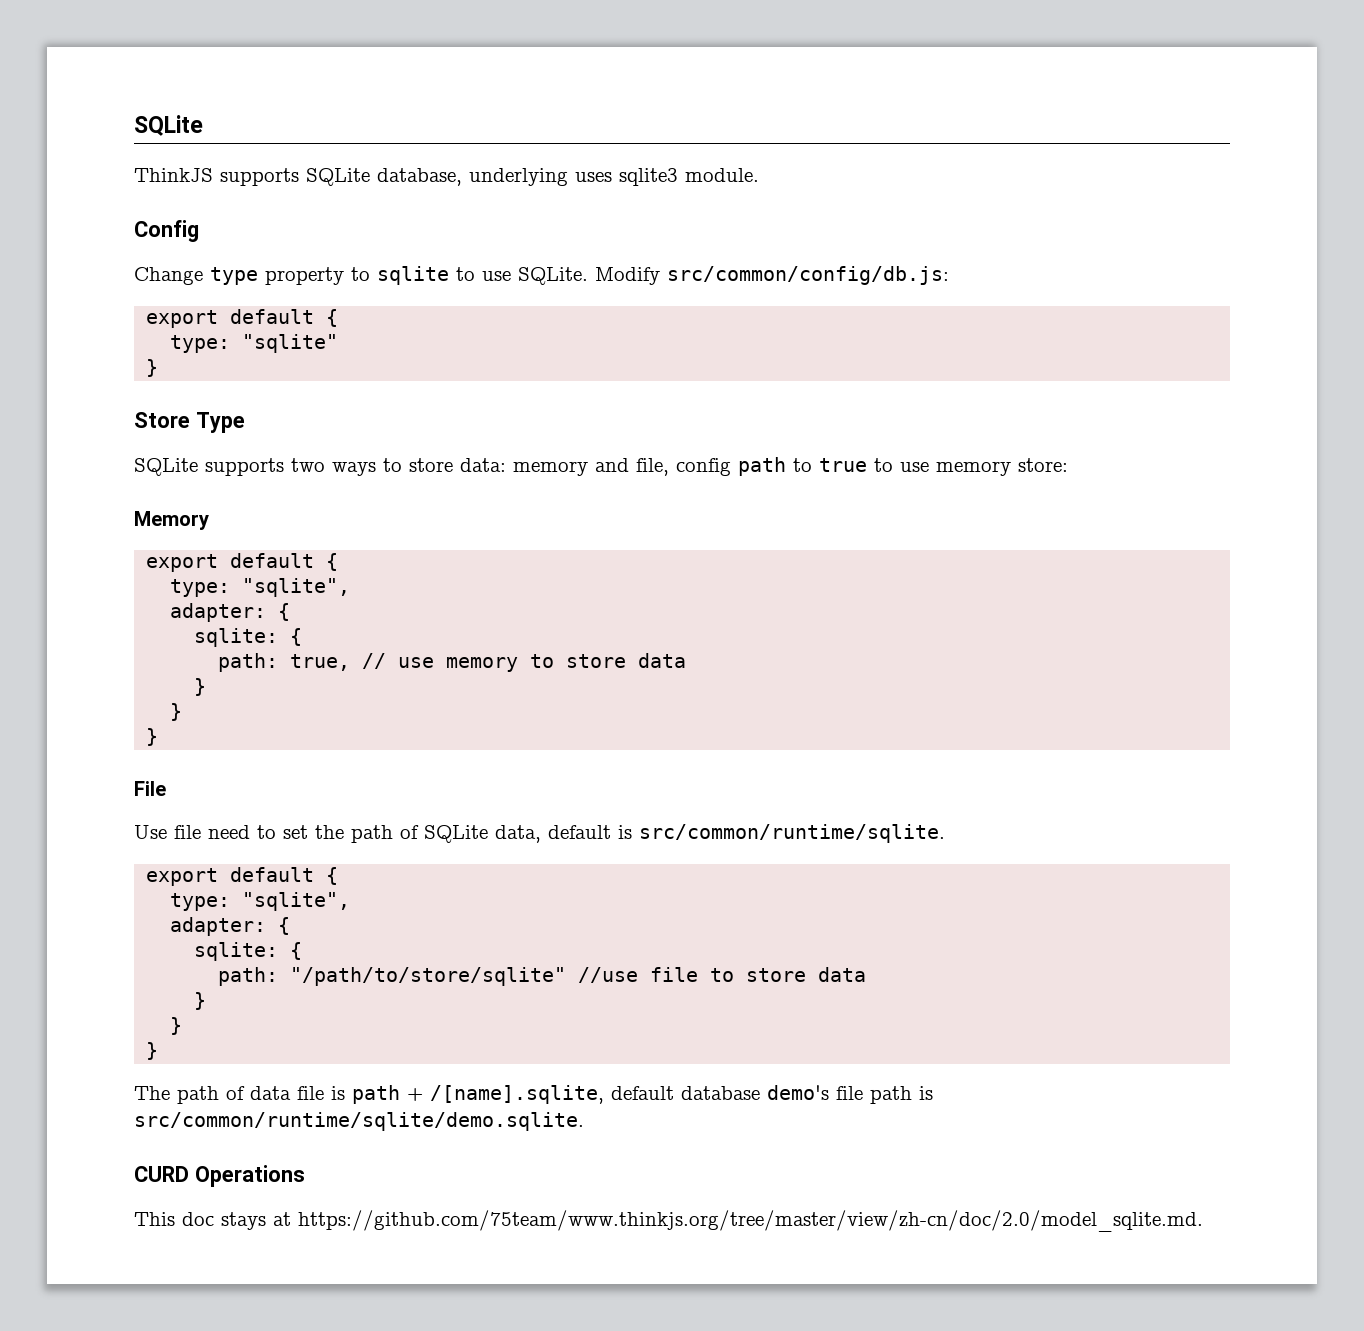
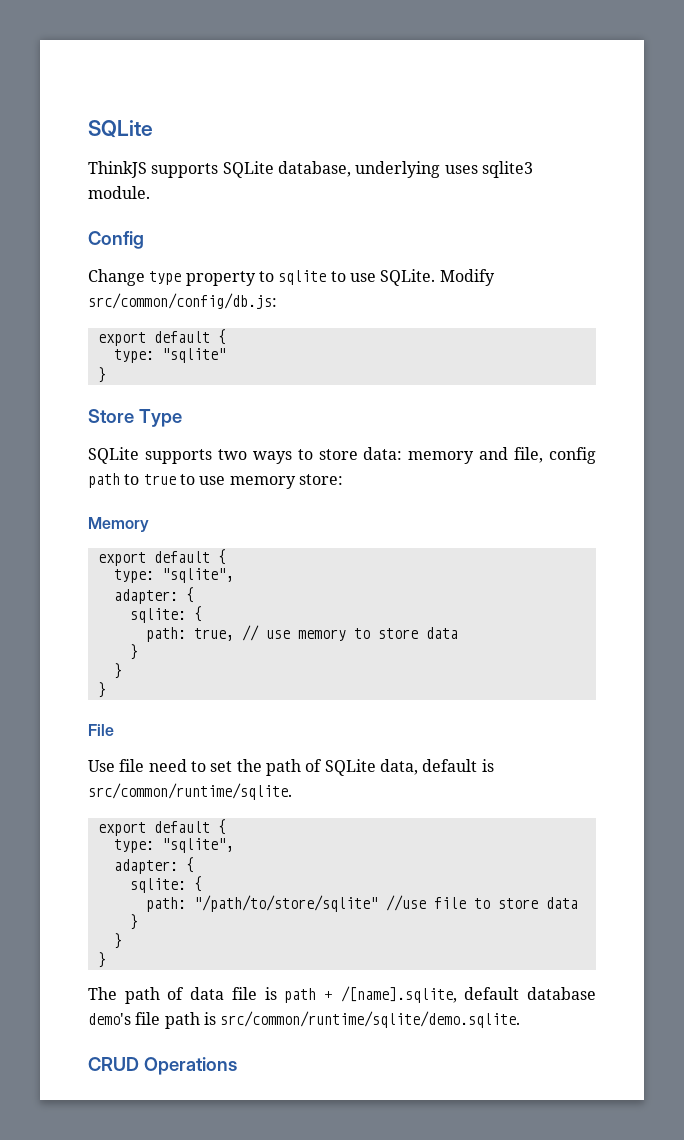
[134,1166,189,1182] CURD -> [88,1057,139,1071] CRUD
[134,1210,1203,1232] // This doc stays at https://github.com/75team/www.thinkjs.org/tree/master/view/zh-cn/doc/2.0/model_sqlite.md. -> (237, 1066) none

